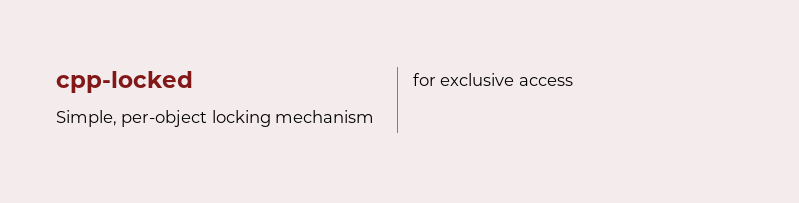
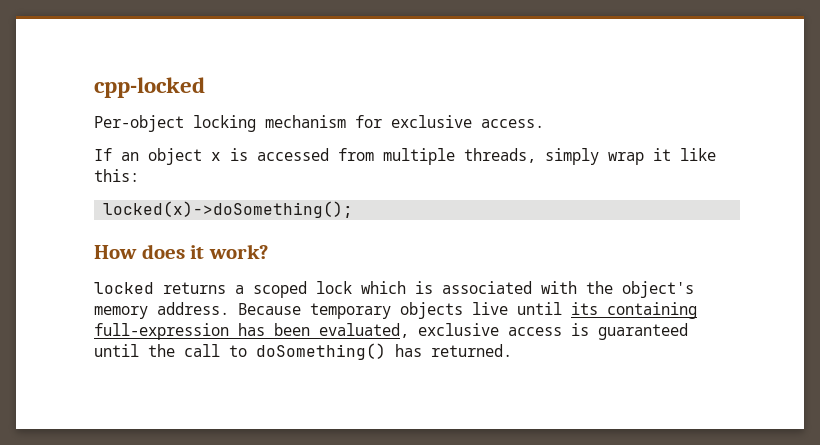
[56,110,208,127] Simple, per-object -> [94,115,184,132] Per-object
[518,77,573,86] access -> [481,119,544,128] [94,148,716,165] [94,169,139,182] [103,201,354,218] [94,244,268,259] [94,281,694,298] [94,302,697,319] [94,323,688,340] [94,343,512,360] access. // If an object x is accessed from multiple threads, simply wrap it like this: // locked(x)->doSomething(); // How does it work? // locked returns a scoped lock which is associated with the object's memory address. Because temporary objects live until its containing full-expression has been evaluated, exclusive access is guaranteed until the call to doSomething() has returned.

